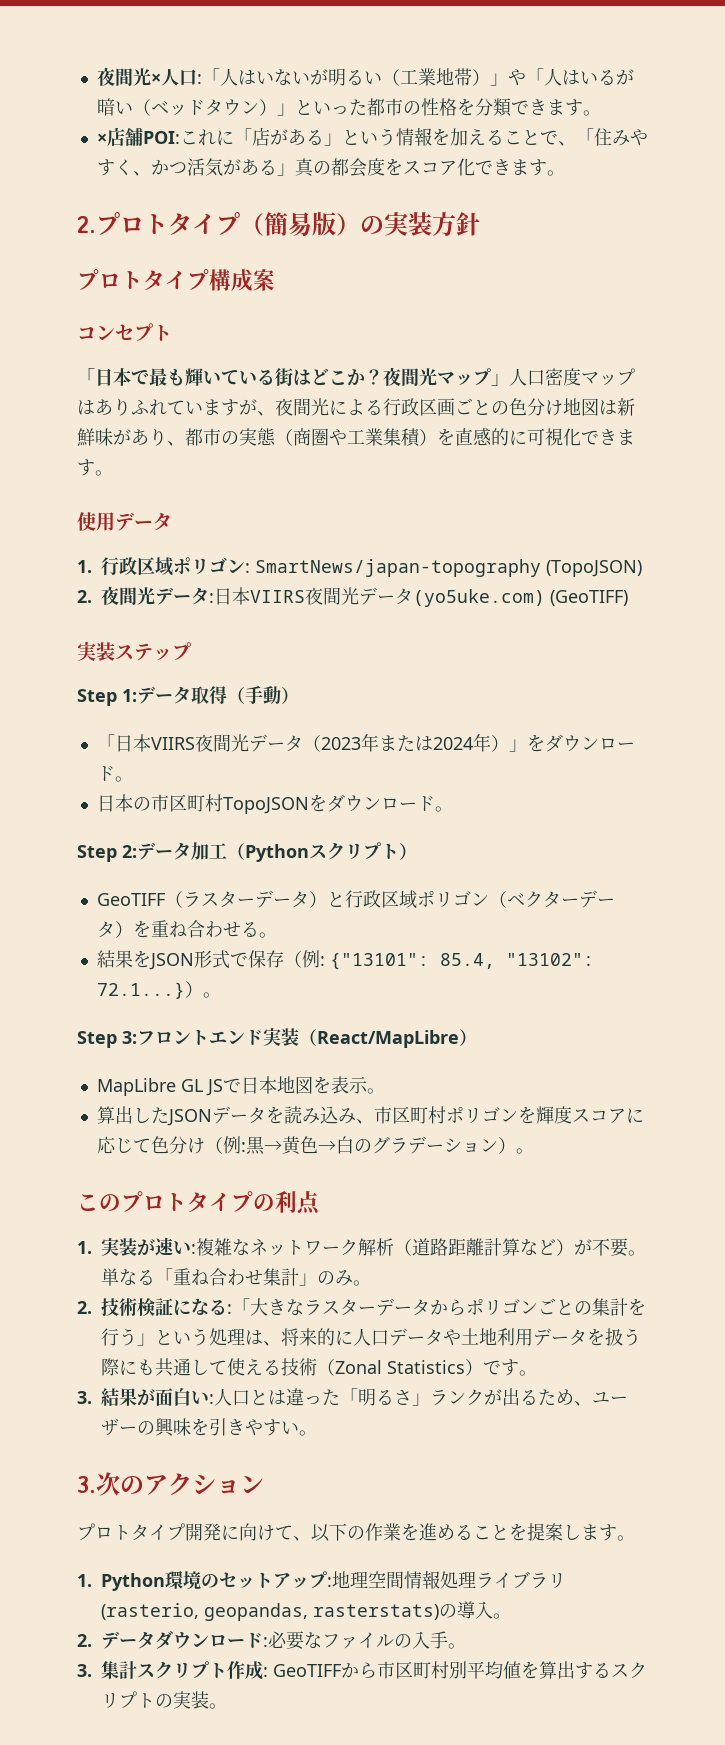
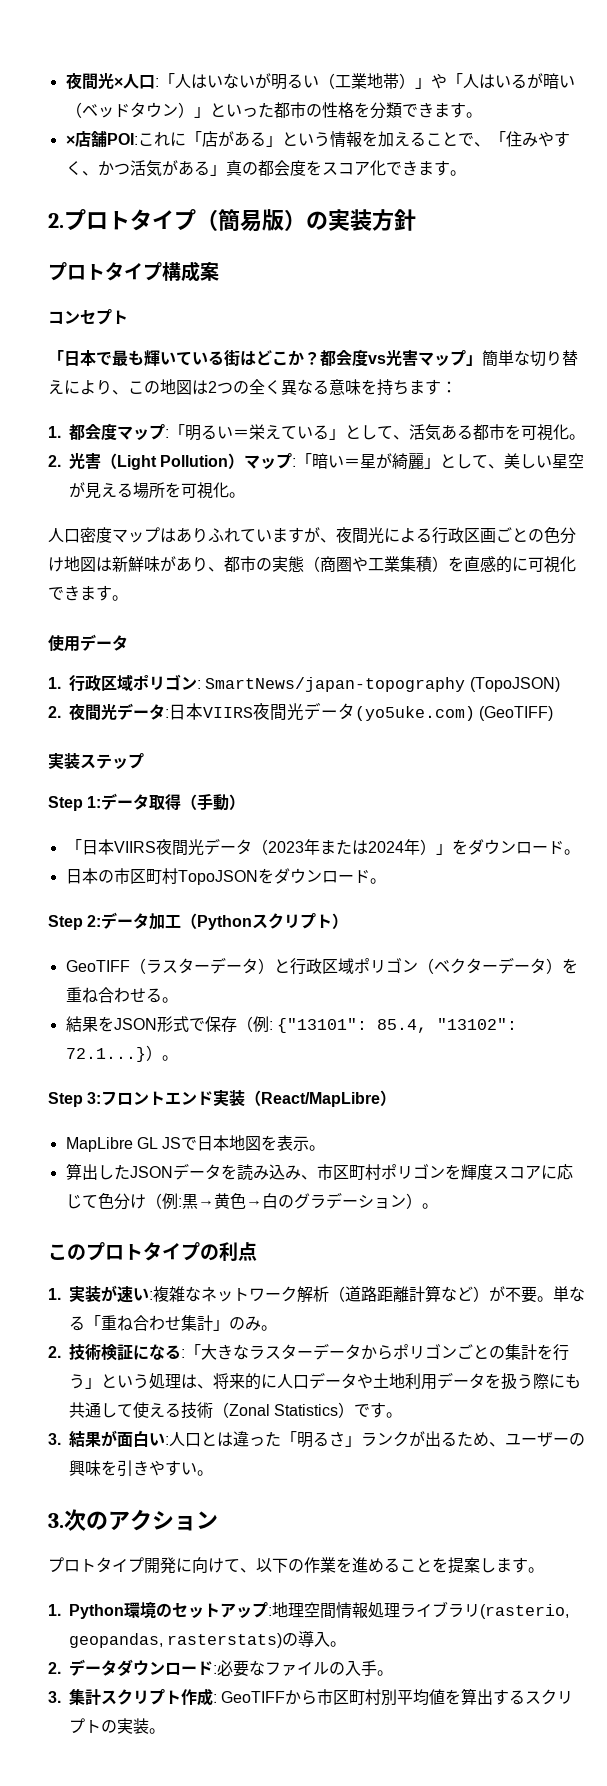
[383,367,509,386] 夜間光マップ」 -> [320,349,578,367] [48,379,457,396] [48,423,585,441] [48,452,585,470] [69,482,245,499] 都会度vs光害マップ」簡単な切り替えにより、この地図は2つの全く異なる意味を持ちます： // 1.都会度マップ:「明るい＝栄えている」として、活気ある都市を可視化。 // 2.光害（Light Pollution）マップ:「暗い＝星が綺麗」として、美しい星空が見える場所を可視化。 //

